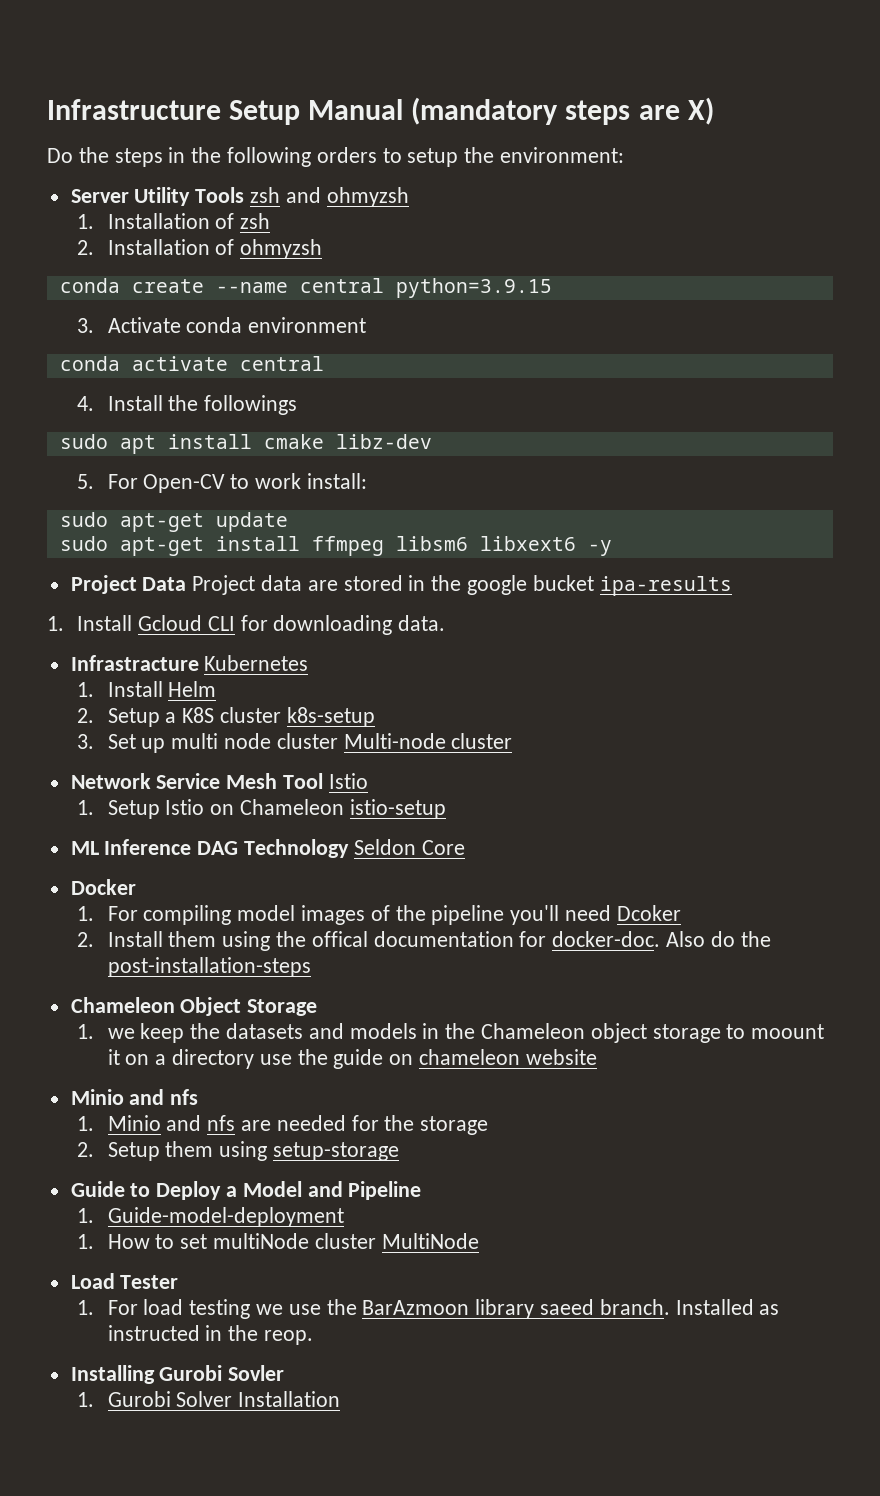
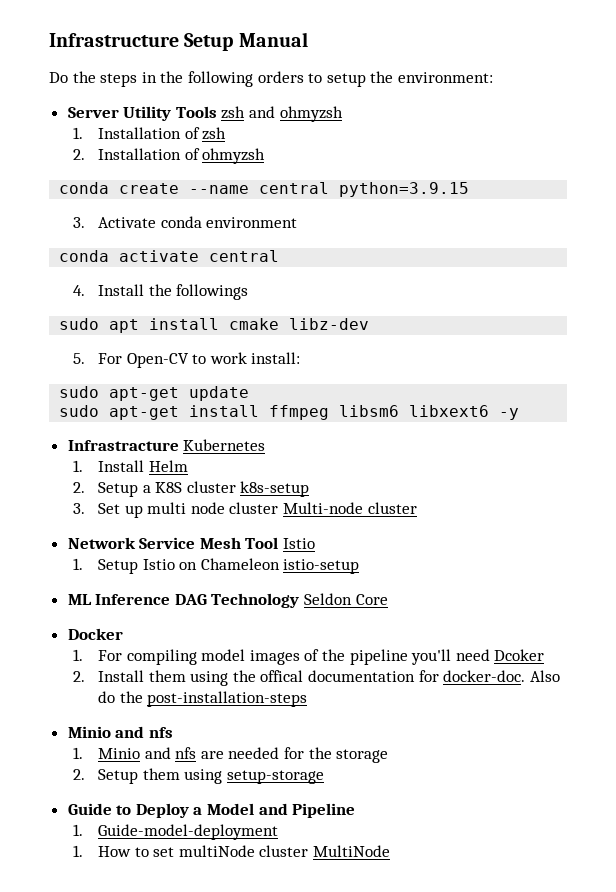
[411,97,714,125] (mandatory steps are X) -> (308, 39) none
[70,575,732,596] [47,615,446,635] // Project Data Project data are stored in the google bucket ipa-results // 1. Install Gcloud CLI for downloading data. -> (520, 414) none
[70,997,318,1016] [77,1023,825,1043] [107,1049,597,1069] // Chameleon Object Storage // 1. we keep the datasets and models in the Chameleon object storage to moount it on a directory use the guide on chameleon website -> (308, 699) none
[70,1273,179,1289] [77,1299,780,1319] [107,1325,313,1345] [70,1365,285,1384] [77,1391,341,1407] // Load Tester // 1. For load testing we use the BarAzmoon library saeed branch. Installed as instructed in the reop. // Installing Gurobi Sovler // 1. Gurobi Solver Installation -> (390, 851) none

